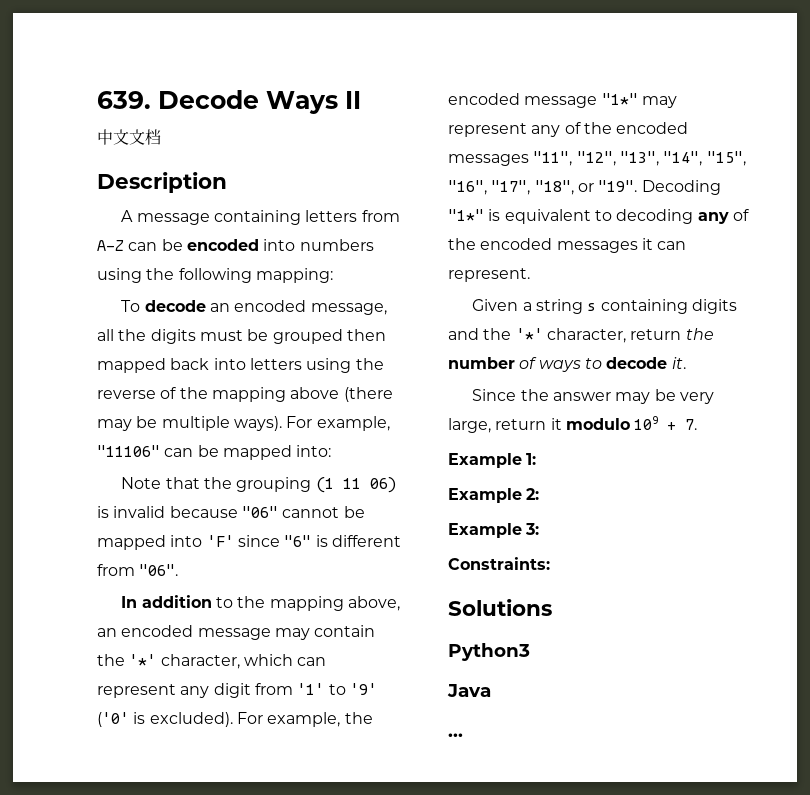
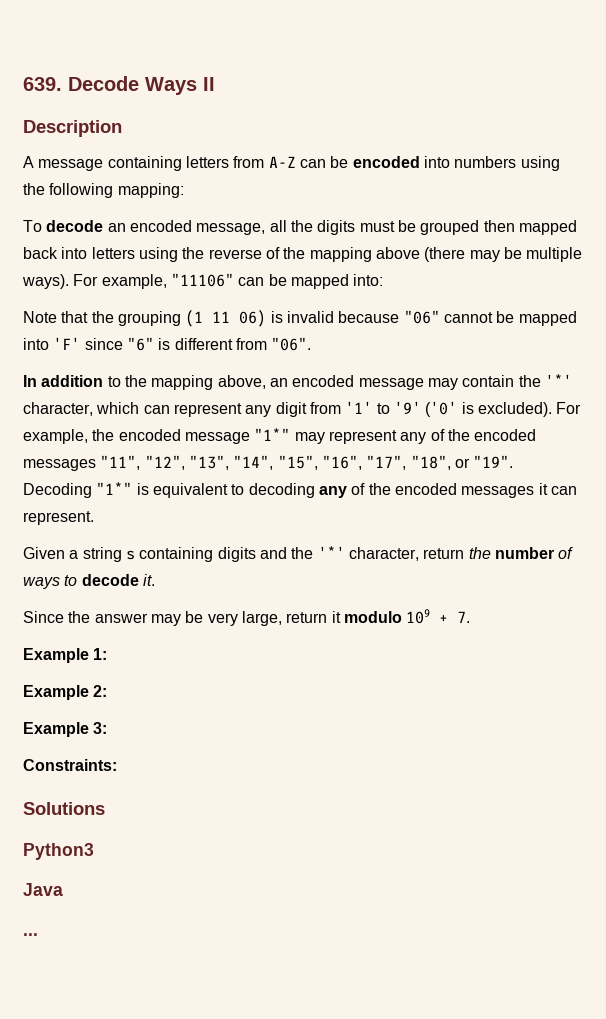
[97,129,161,145] // 中文文档 -> (215, 84) none

